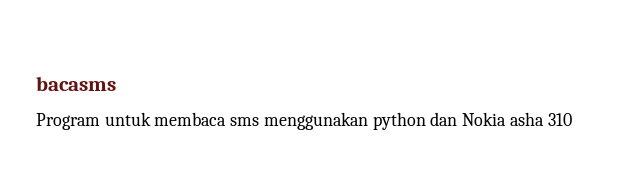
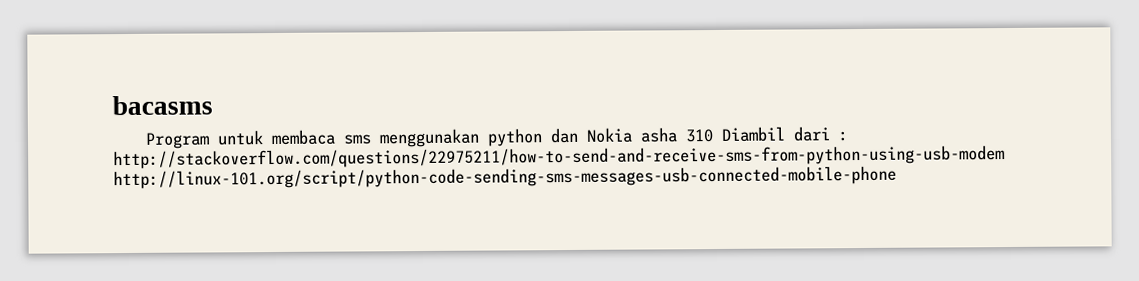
(572, 119) none -> [720,126,849,142] [113,145,1005,170] [113,165,897,190] Diambil dari : http://stackoverflow.com/questions/22975211/how-to-send-and-receive-sms-from-python-using-usb-modem http://linux-101.org/script/python-code-sending-sms-messages-usb-connected-mobile-phone

